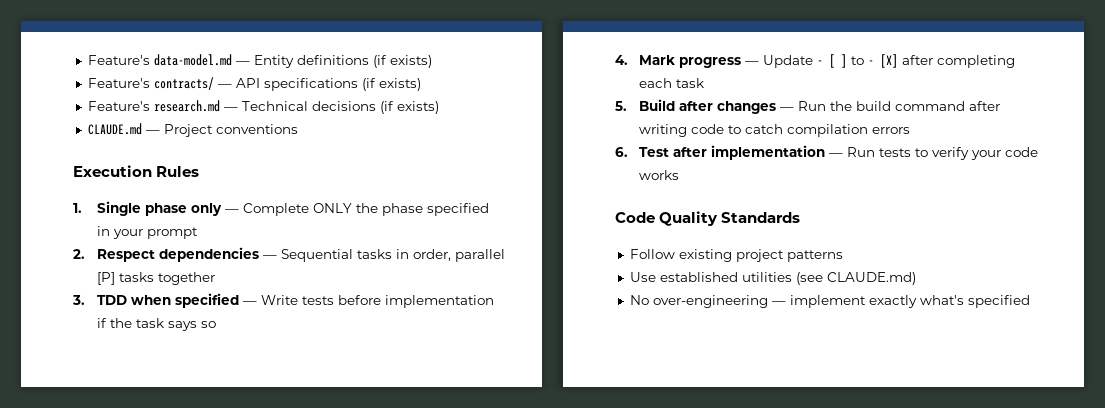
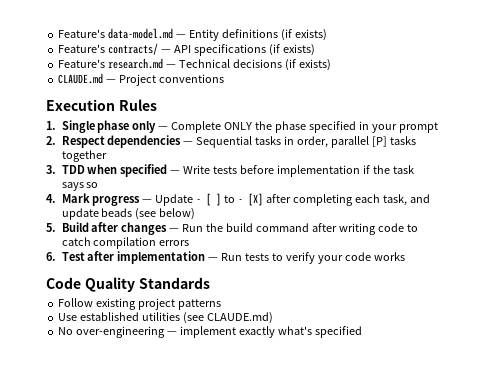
[675,78,704,88] task -> [383,194,431,206] [61,208,196,220] task, and update beads (see below)

